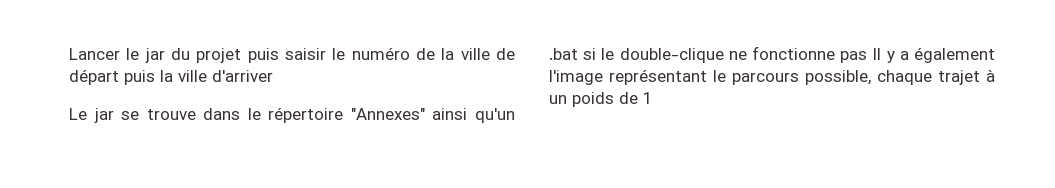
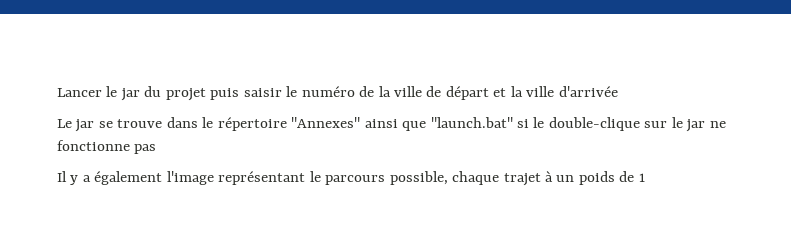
[124,70,273,85] puis la ville d'arriver -> [493,86,618,97] et la ville d'arrivée
[474,108,515,123] [549,48,578,60] qu'un .bat -> [402,117,513,131] que "launch.bat"
(724, 55) none -> [644,117,706,132] sur le jar
(868, 57) none -> (157, 149) //

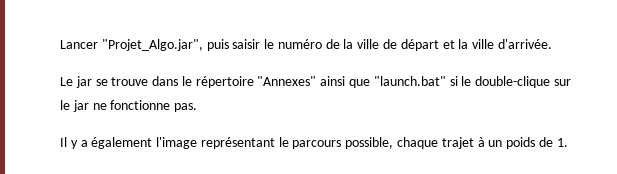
[106,86,206,101] le jar du projet -> [101,39,203,51] "Projet_Algo.jar",
[558,86,618,97] d'arrivée -> [497,39,552,49] d'arrivée.
[134,144,157,154] pas -> [174,103,198,112] pas.
[638,173,645,182] 1 -> [556,138,568,147] 1.

